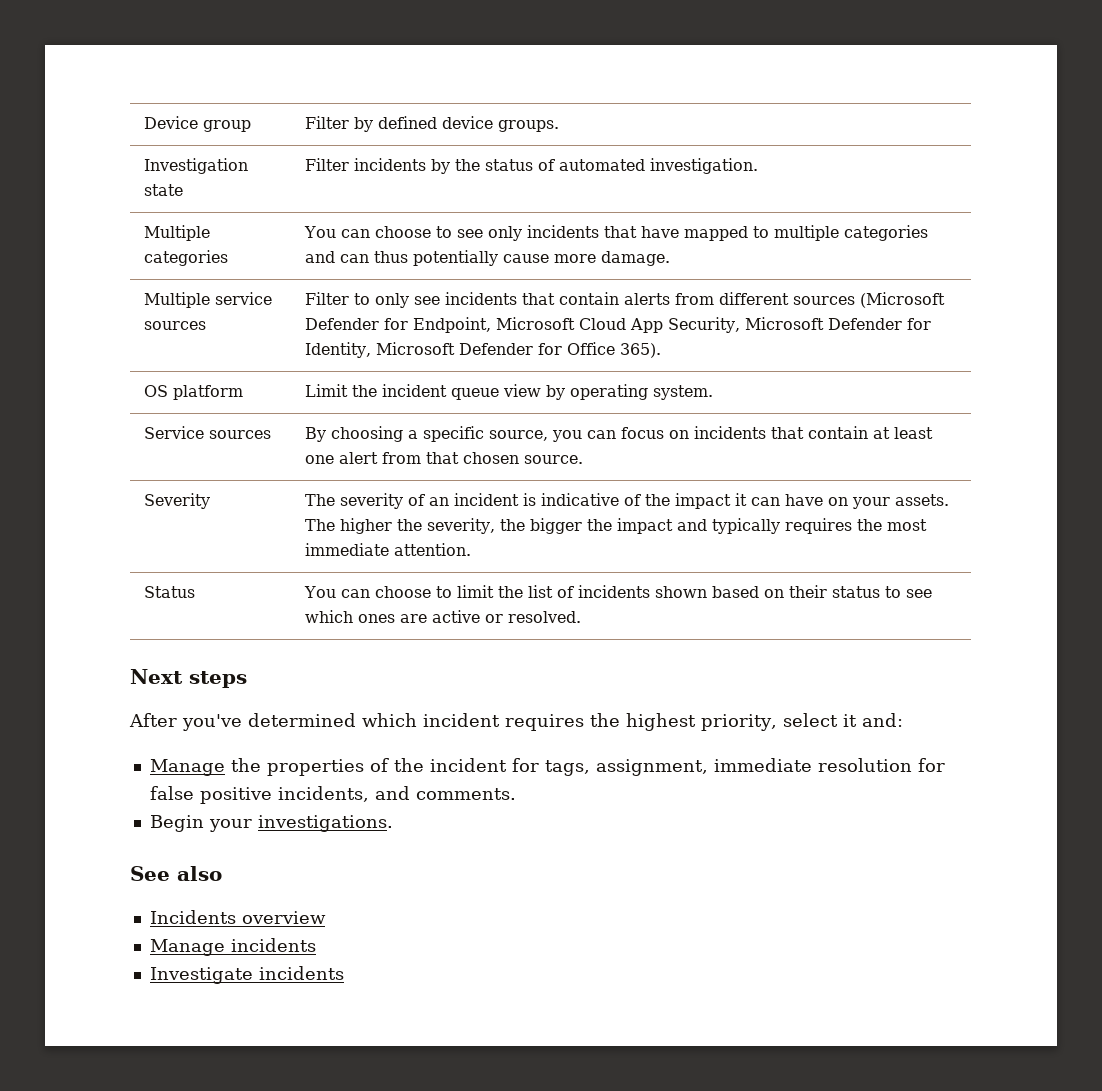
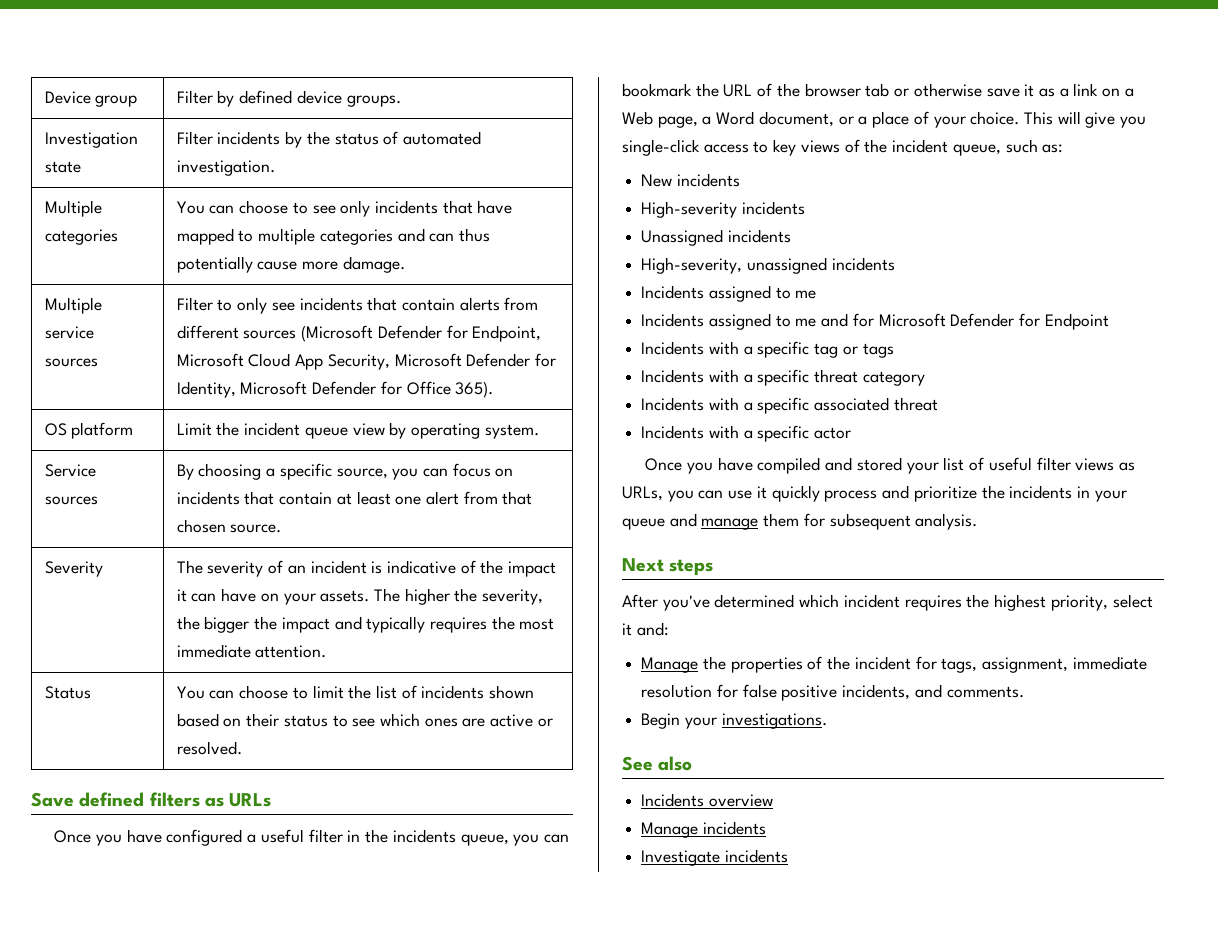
(581, 617) none -> [31,792,272,807] [54,829,569,846] [622,83,1134,97] [622,111,1147,128] [622,139,1064,156] [641,173,740,187] [641,201,805,218] [641,229,791,246] [641,257,895,274] [641,285,817,302] [641,313,1109,330] [641,341,894,358] [641,369,925,386] [641,397,938,414] [641,425,852,442] [645,457,1135,474] [622,485,1127,502] [622,513,978,530] // Save defined filters as URLs // Once you have configured a useful filter in the incidents queue, you can bookmark the URL of the browser tab or otherwise save it as a link on a Web page, a Word document, or a place of your choice. This will give you single-click access to key views of the incident queue, such as: // New incidents // High-severity incidents // Unassigned incidents // High-severity, unassigned incidents // Incidents assigned to me // Incidents assigned to me and for Microsoft Defender for Endpoint // Incidents with a specific tag or tags // Incidents with a specific threat category // Incidents with a specific associated threat // Incidents with a specific actor // Once you have compiled and stored your list of useful filter views as URLs, you can use it quickly process and prioritize the incidents in your queue and manage them for subsequent analysis.

